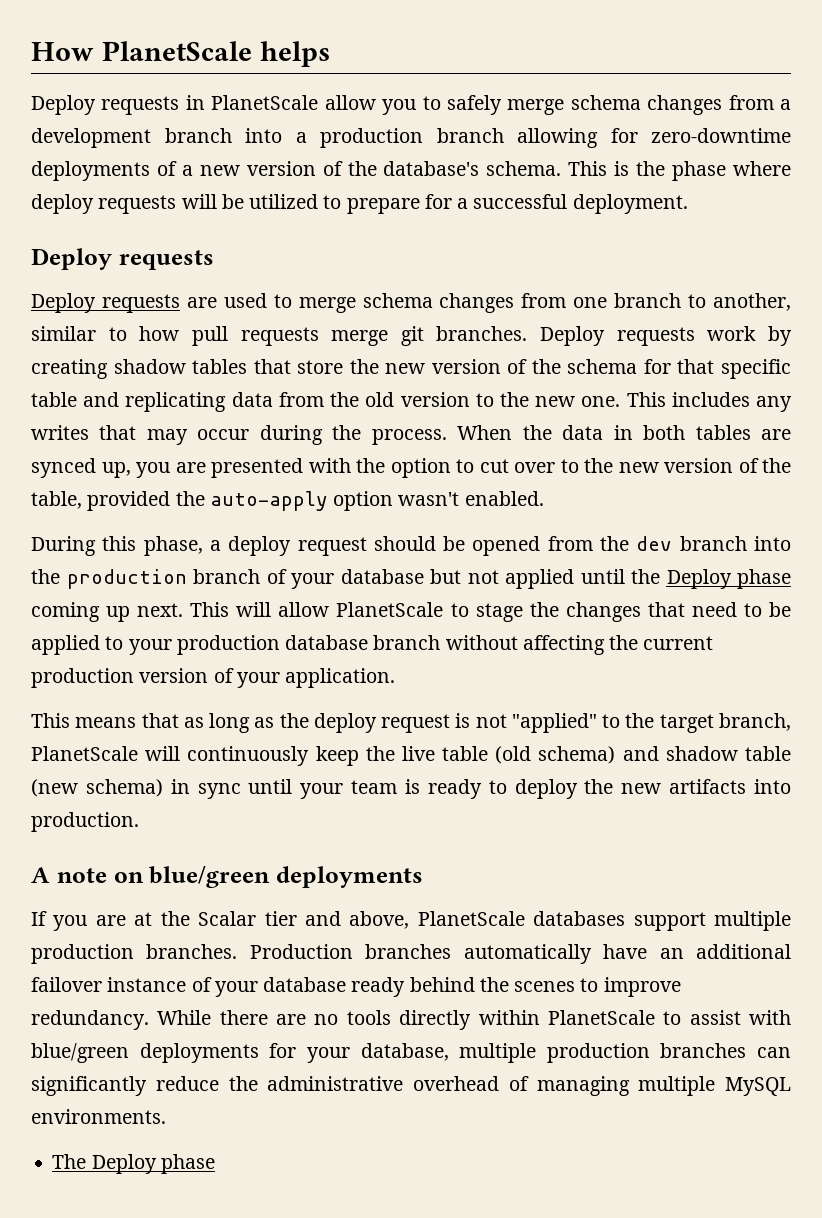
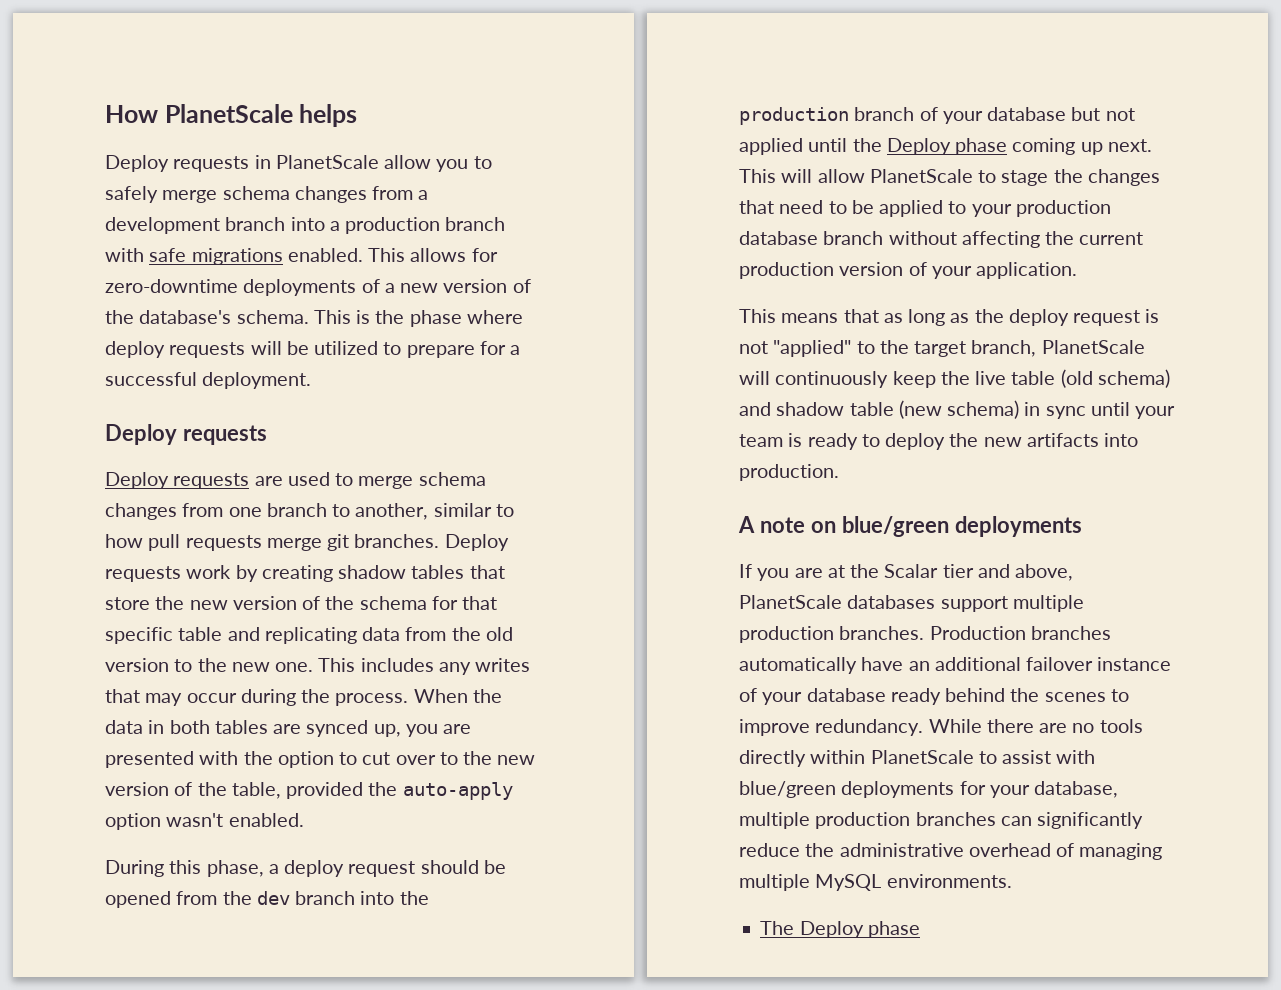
[517,128,598,148] allowing -> [105,248,467,265] with safe migrations enabled. This allows

